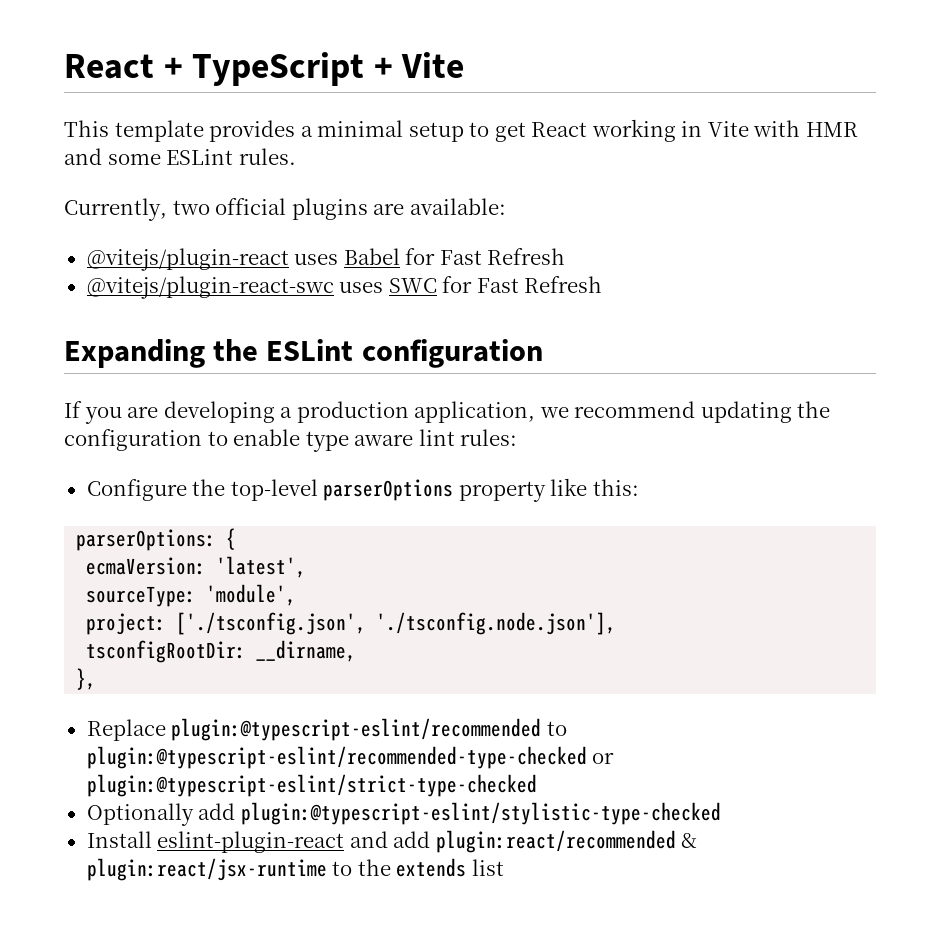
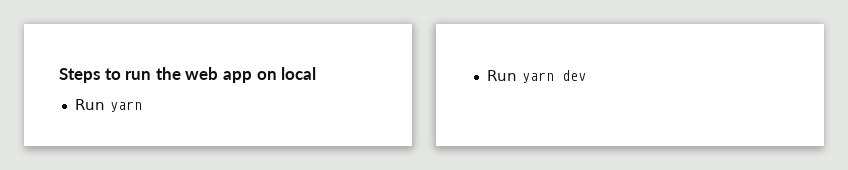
[64,52,465,86] [64,119,858,142] [64,148,296,165] [64,198,506,221] [86,248,566,271] [86,276,603,299] [64,339,543,368] [64,401,831,424] [64,429,518,452] [86,478,639,502] [76,528,237,551] [86,556,307,578] [86,584,297,607] [86,612,617,635] [86,640,357,663] [76,668,97,690] [86,718,567,741] [86,746,615,769] [86,774,537,797] [86,802,721,826] [86,830,698,853] [86,858,504,881] React + TypeScript + Vite // This template provides a minimal setup to get React working in Vite with HMR and some ESLint rules. // Currently, two official plugins are available: // @vitejs/plugin-react uses Babel for Fast Refresh // @vitejs/plugin-react-swc uses SWC for Fast Refresh // Expanding the ESLint configuration // If you are developing a production application, we recommend updating the configuration to enable type aware lint rules: // Configure the top-level parserOptions property like this: // parserOptions: { // ecmaVersion: 'latest', // sourceType: 'module', // project: ['./tsconfig.json', './tsconfig.node.json'], // tsconfigRootDir: __dirname, // }, // Replace plugin:@typescript-eslint/recommended to plugin:@typescript-eslint/recommended-type-checked or plugin:@typescript-eslint/strict-type-checked // Optionally add plugin:@typescript-eslint/stylistic-type-checked // Install eslint-plugin-react and add plugin:react/recommended & plugin:react/jsx-runtime to the extends list -> [59,67,317,83] [74,99,142,112] [486,70,586,83] Steps to run the web app on local // Run yarn // Run yarn dev

